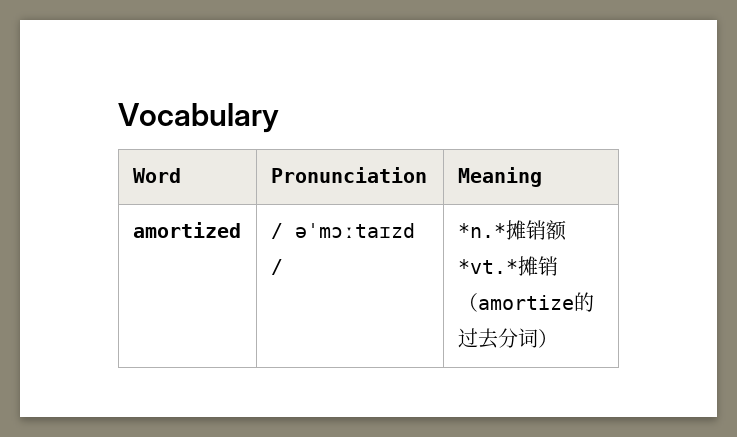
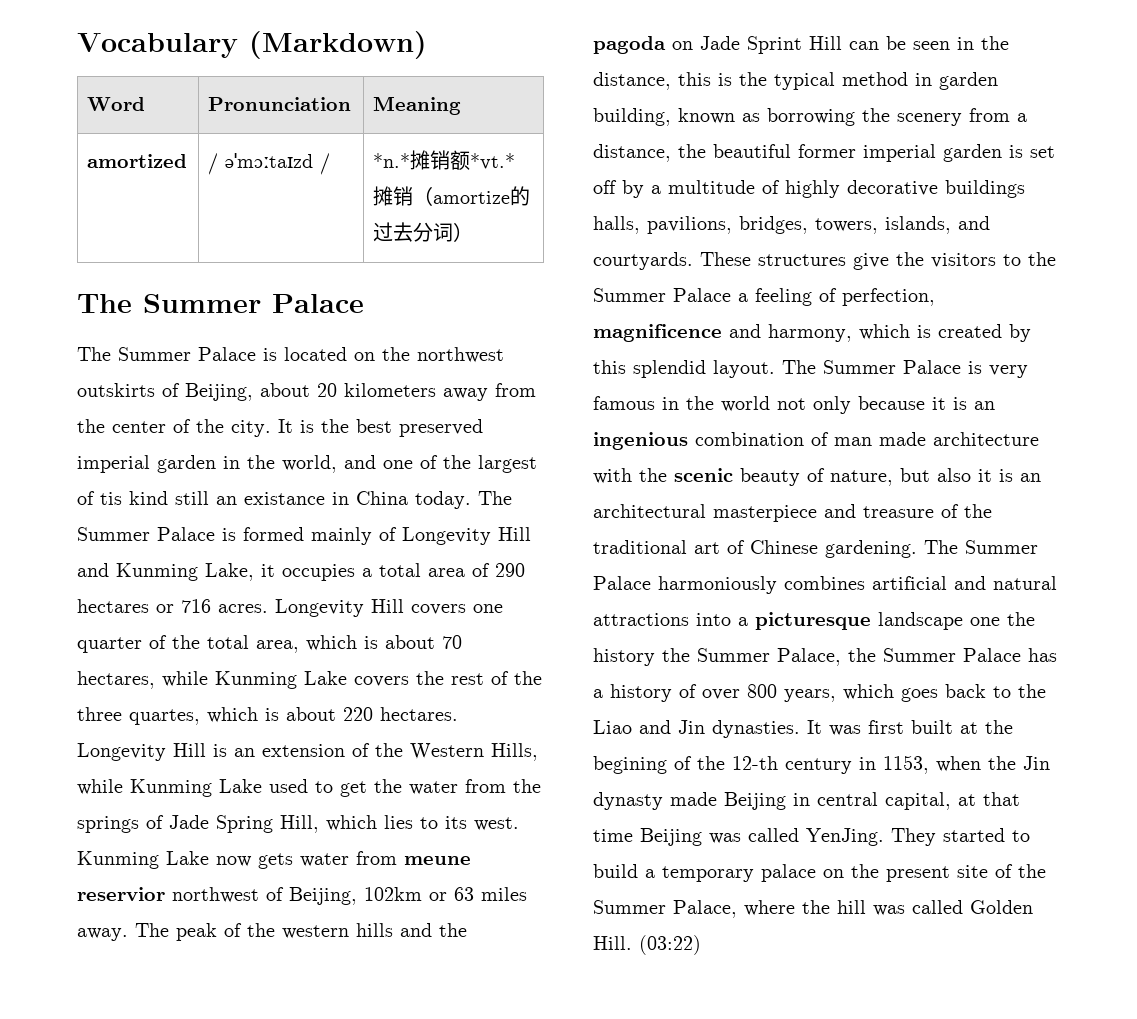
(279, 118) none -> [249,31,427,59] (Markdown)
(558, 338) none -> [77,294,364,313] [77,347,504,363] [77,383,536,401] [77,419,483,437] [77,455,537,473] [77,491,512,509] [77,527,531,545] [77,563,525,581] [77,599,503,617] [77,635,462,653] [77,671,542,689] [77,707,458,725] [77,743,538,761] [77,779,541,797] [77,815,519,833] [77,851,471,869] [77,887,527,905] [77,923,467,941] [593,36,1009,54] [593,72,998,90] [593,108,1027,126] [593,144,1055,162] [593,180,1025,198] [593,216,990,234] [593,252,1056,270] [593,288,935,306] [593,324,1031,342] [593,360,1028,378] [593,396,995,414] [593,432,1039,450] [593,468,1041,486] [593,504,992,522] [593,540,1038,558] [593,576,1057,594] [593,612,1035,630] [593,648,1057,666] [593,684,1046,702] [593,720,1013,738] [593,755,1050,774] [593,792,1020,810] [593,828,1030,846] [593,864,1046,882] [593,900,1033,918] [593,935,701,955] // The Summer Palace // The Summer Palace is located on the northwest outskirts of Beijing, about 20 kilometers away from the center of the city. It is the best preserved imperial garden in the world, and one of the largest of tis kind still an existance in China today. The Summer Palace is formed mainly of Longevity Hill and Kunming Lake, it occupies a total area of 290 hectares or 716 acres. Longevity Hill covers one quarter of the total area, which is about 70 hectares, while Kunming Lake covers the rest of the three quartes, which is about 220 hectares. Longevity Hill is an extension of the Western Hills, while Kunming Lake used to get the water from the springs of Jade Spring Hill, which lies to its west. Kunming Lake now gets water from meune reservior northwest of Beijing, 102km or 63 miles away. The peak of the western hills and the pagoda on Jade Sprint Hill can be seen in the distance, this is the typical method in garden building, known as borrowing the scenery from a distance, the beautiful former imperial garden is set off by a multitude of highly decorative buildings halls, pavilions, bridges, towers, islands, and courtyards. These structures give the visitors to the Summer Palace a feeling of perfection, magnificence and harmony, which is created by this splendid layout. The Summer Palace is very famous in the world not only because it is an ingenious combination of man made architecture with the scenic beauty of nature, but also it is an architectural masterpiece and treasure of the traditional art of Chinese gardening. The Summer Palace harmoniously combines artificial and natural attractions into a picturesque landscape one the history the Summer Palace, the Summer Palace has a history of over 800 years, which goes back to the Liao and Jin dynasties. It was first built at the begining of the 12-th century in 1153, when the Jin dynasty made Beijing in central capital, at that time Beijing was called YenJing. They started to build a temporary palace on the present site of the Summer Palace, where the hill was called Golden Hill. (03:22)

